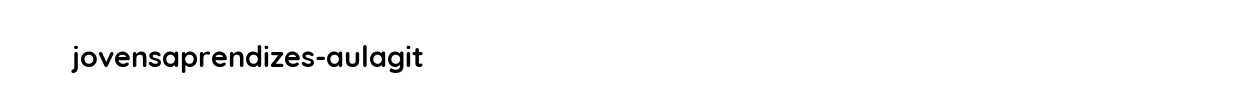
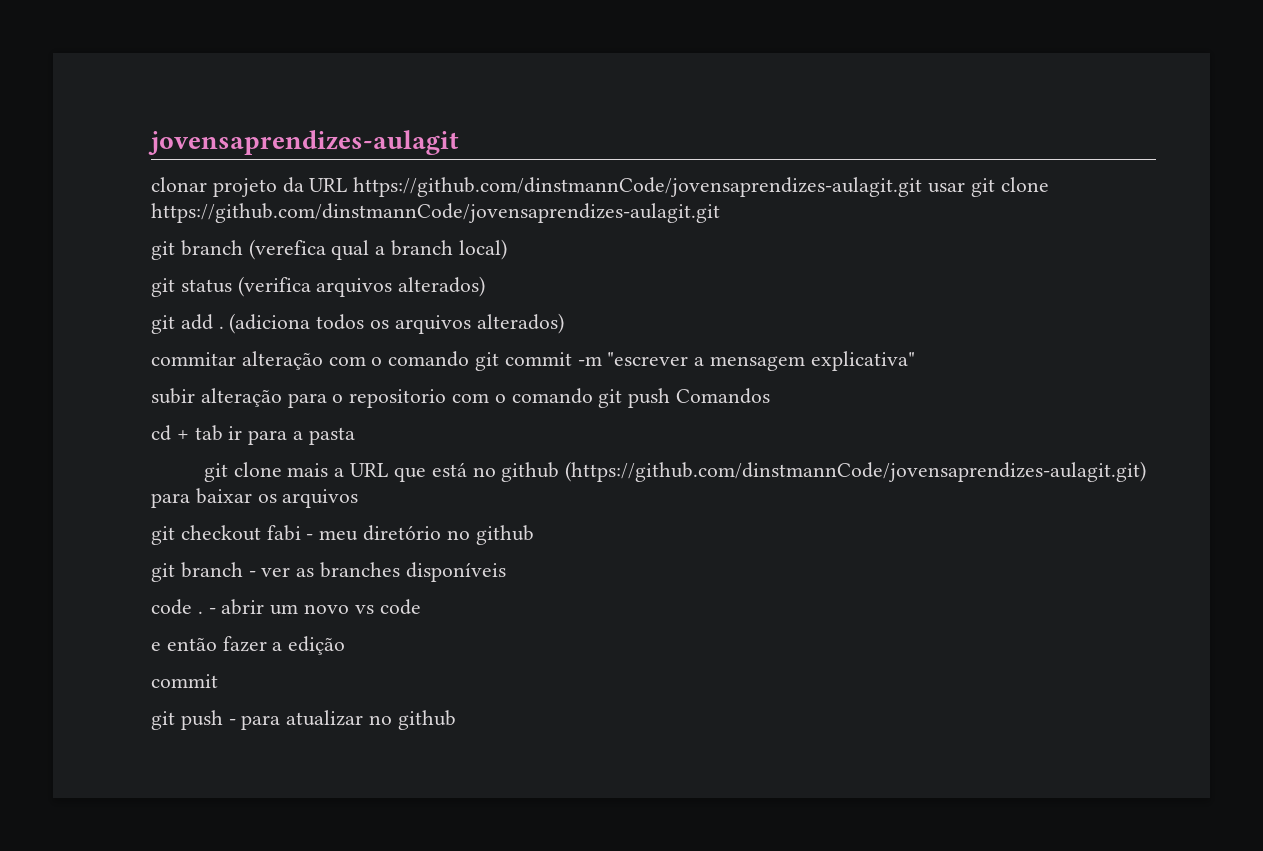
(424, 59) none -> [151,177,1049,197] [151,203,720,223] [151,239,507,260] [151,276,486,297] [151,313,564,334] [151,351,915,371] [151,388,771,408] [151,425,355,445] [203,461,1147,482] [151,488,359,508] [151,525,534,545] [151,562,506,582] [151,599,421,615] [151,636,346,655] [151,674,218,688] [151,710,456,730] // clonar projeto da URL https://github.com/dinstmannCode/jovensaprendizes-aulagit.git usar git clone https://github.com/dinstmannCode/jovensaprendizes-aulagit.git // git branch (verefica qual a branch local) // git status (verifica arquivos alterados) // git add . (adiciona todos os arquivos alterados) // commitar alteração com o comando git commit -m "escrever a mensagem explicativa" // subir alteração para o repositorio com o comando git push Comandos // cd + tab ir para a pasta // git clone mais a URL que está no github (https://github.com/dinstmannCode/jovensaprendizes-aulagit.git) para baixar os arquivos // git checkout fabi - meu diretório no github // git branch - ver as branches disponíveis // code . - abrir um novo vs code // e então fazer a edição // commit // git push - para atualizar no github

